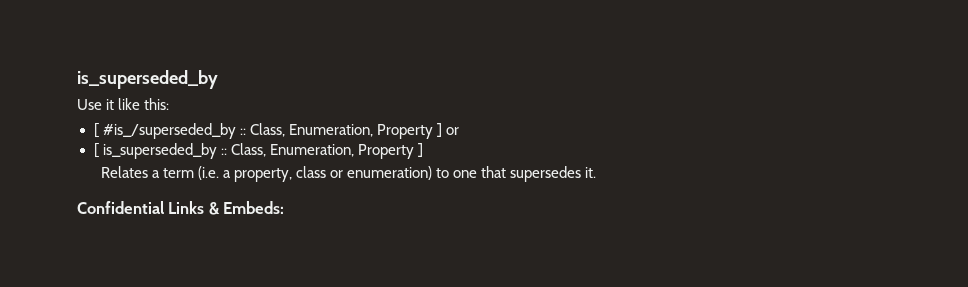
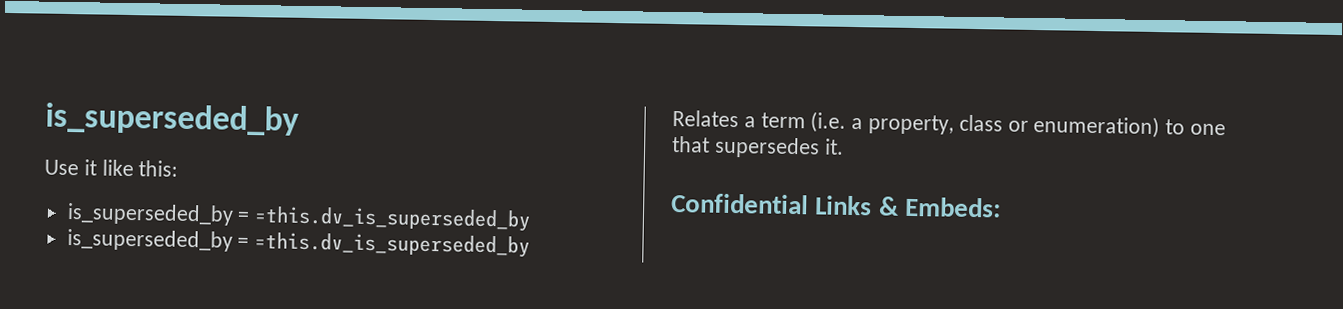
[93,123,459,139] [93,143,423,159] [ #is_/superseded_by :: Class, Enumeration, Property ] or // [ is_superseded_by :: Class, Enumeration, Property ] -> [66,202,532,232] [66,228,531,258] is_superseded_by = =this.dv_is_superseded_by // is_superseded_by = =this.dv_is_superseded_by

